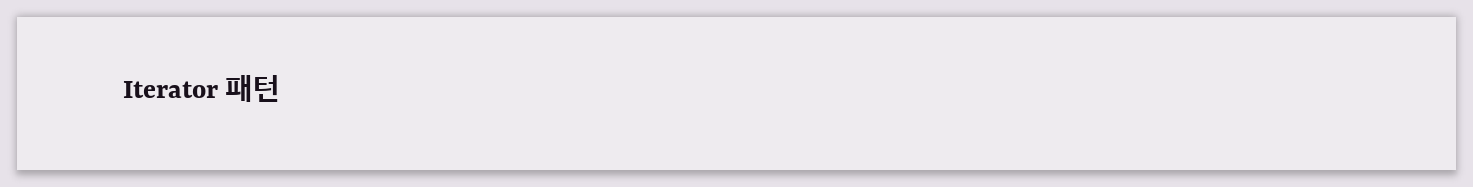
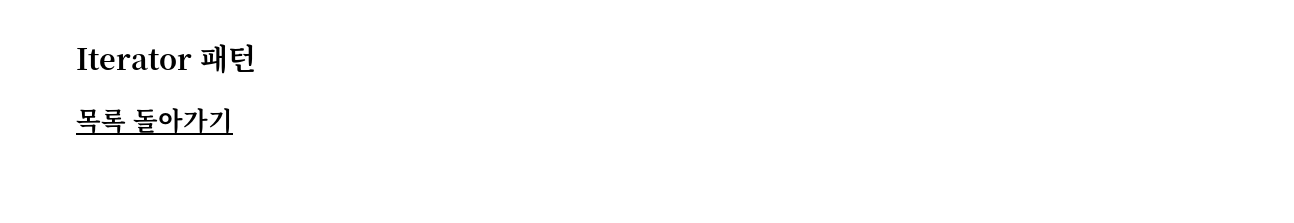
(280, 88) none -> [76,108,233,134] // 목록 돌아가기

